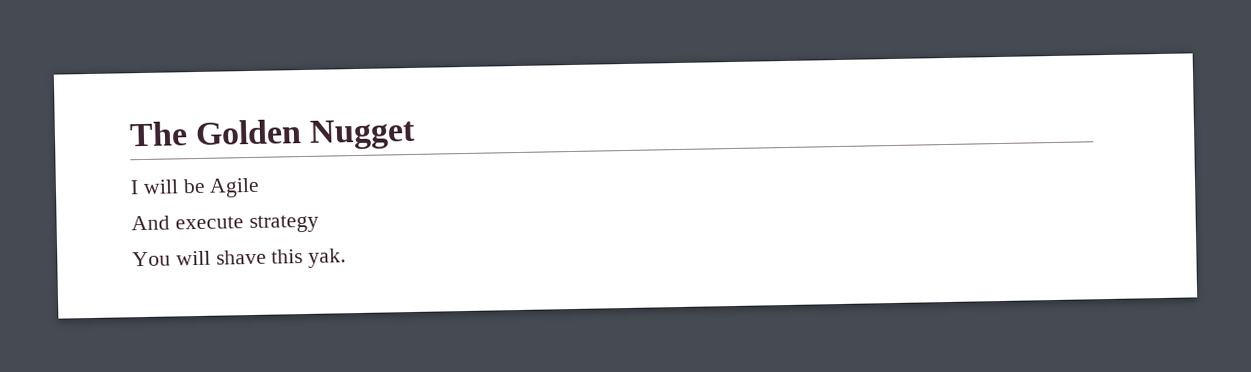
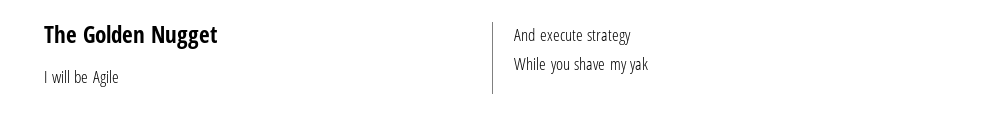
[132,248,347,268] You will shave this yak. -> [514,57,649,74] While you shave my yak

